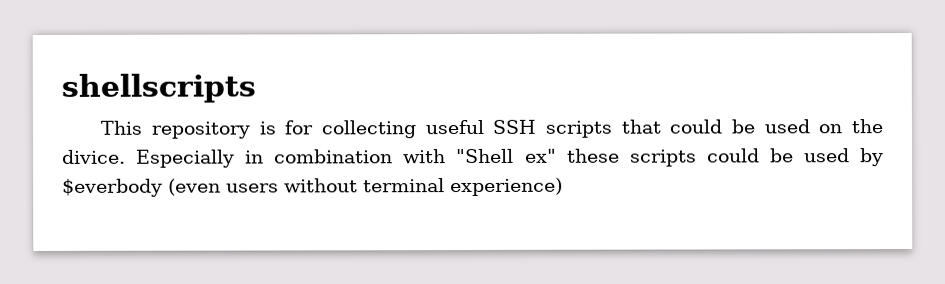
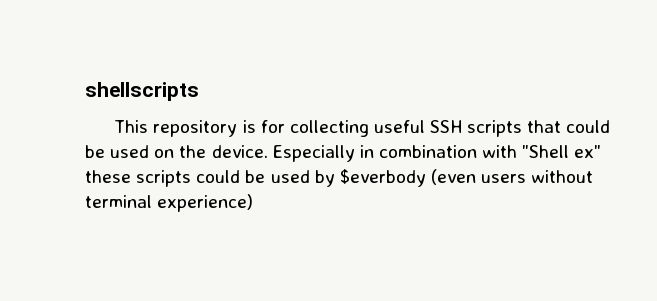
[62,149,126,164] divice. -> [211,145,268,158] device.

